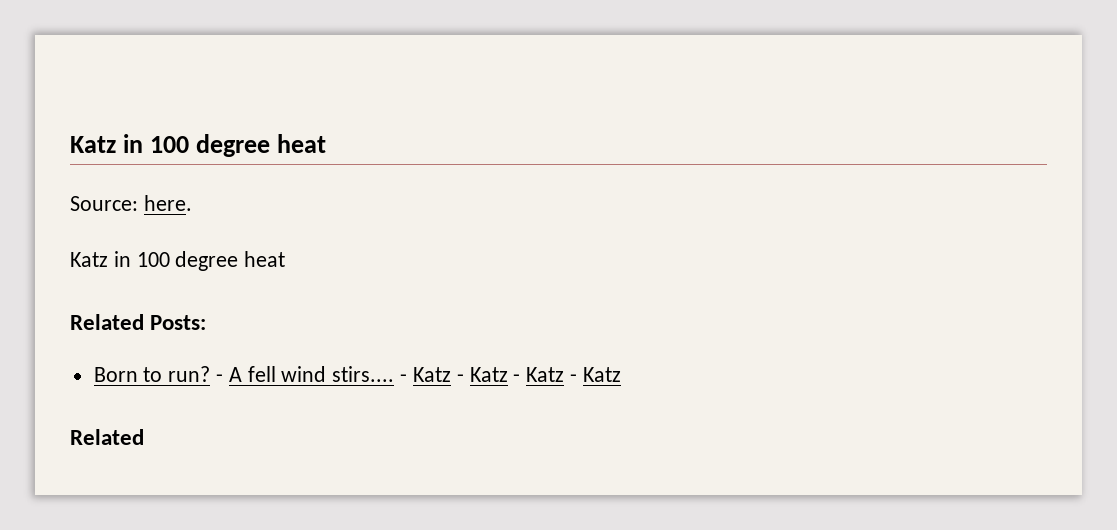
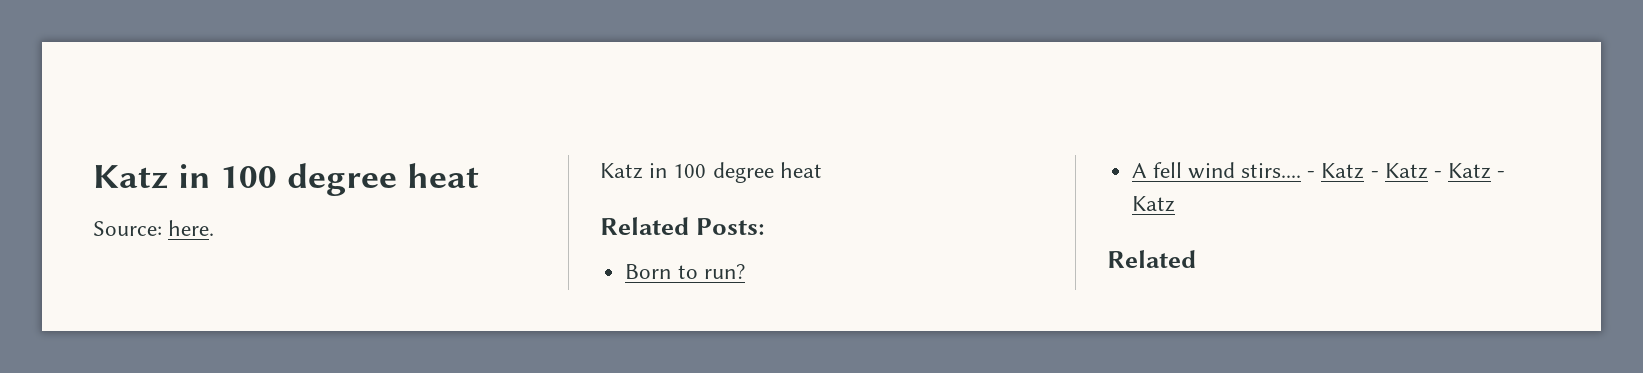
[216,374,224,382] - -> (745, 271) //

